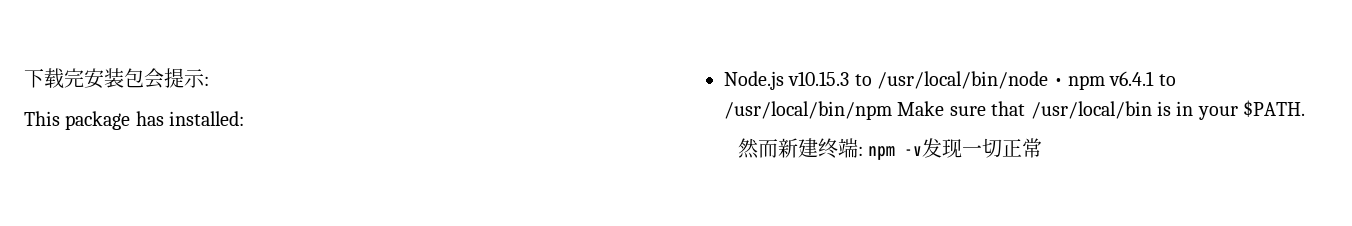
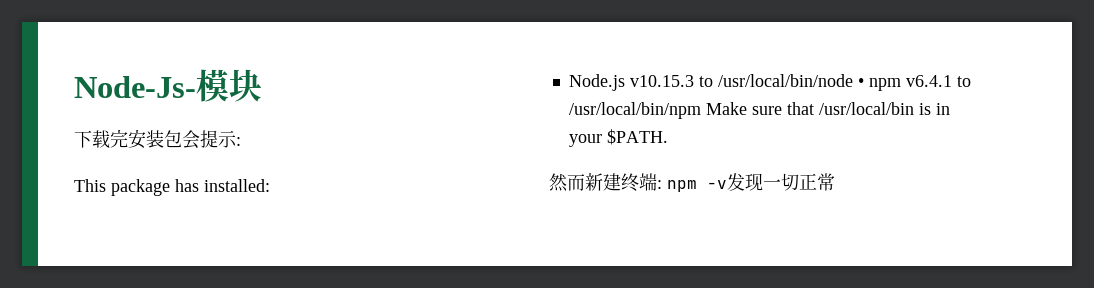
(24, 78) none -> [74,69,262,102] Node-Js-模块 //

